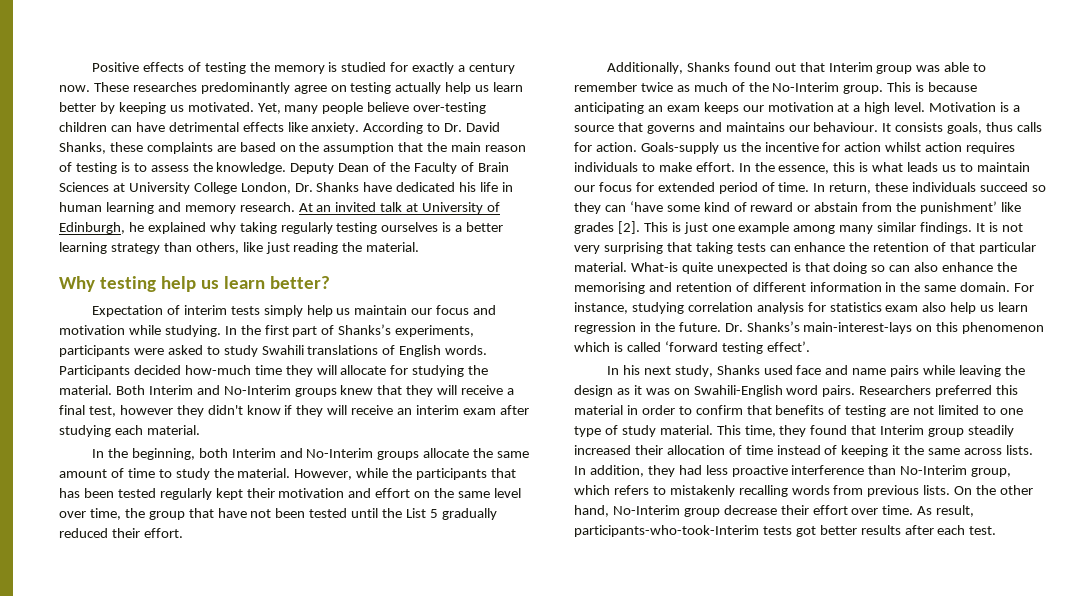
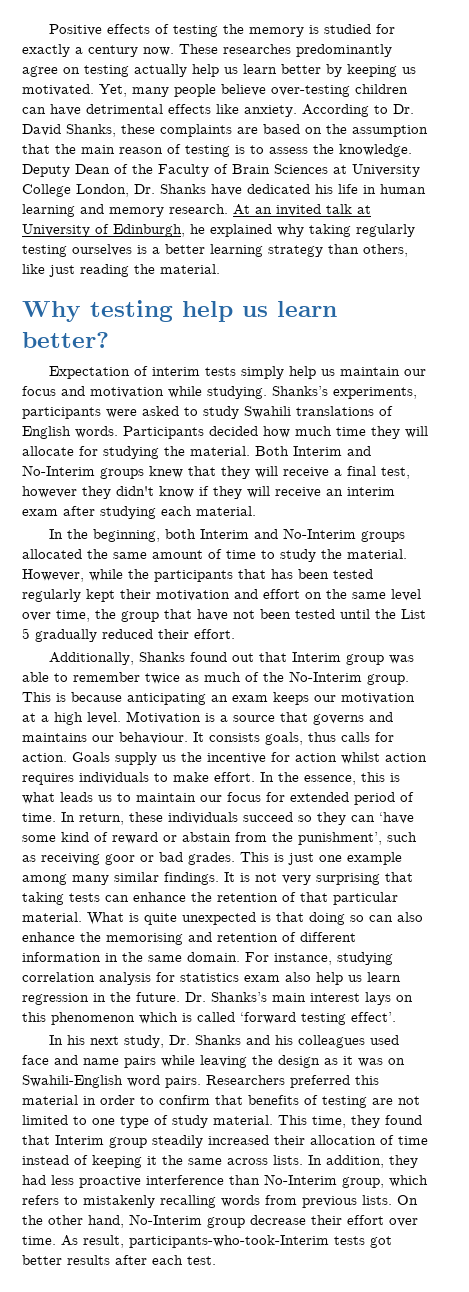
[224,325,335,337] In the first part of -> (267, 392) none
[184,365,251,375] how-much -> [263,426,332,438] how much
[423,448,470,458] allocate -> [22,549,82,559] allocated
[640,142,719,154] Goals-supply -> [72,752,157,765] Goals supply
[920,201,1021,214] [574,221,640,234] punishment’ like grades [2]. -> [298,832,417,845] [22,852,235,865] punishment’, such as receiving goor or bad grades.
[630,262,678,272] What-is -> [87,912,139,925] What is
[803,322,913,334] main-interest-lays -> [272,992,391,1005] main interest lays
[716,365,760,375] Shanks -> [168,1035,365,1048] Dr. Shanks and his colleagues

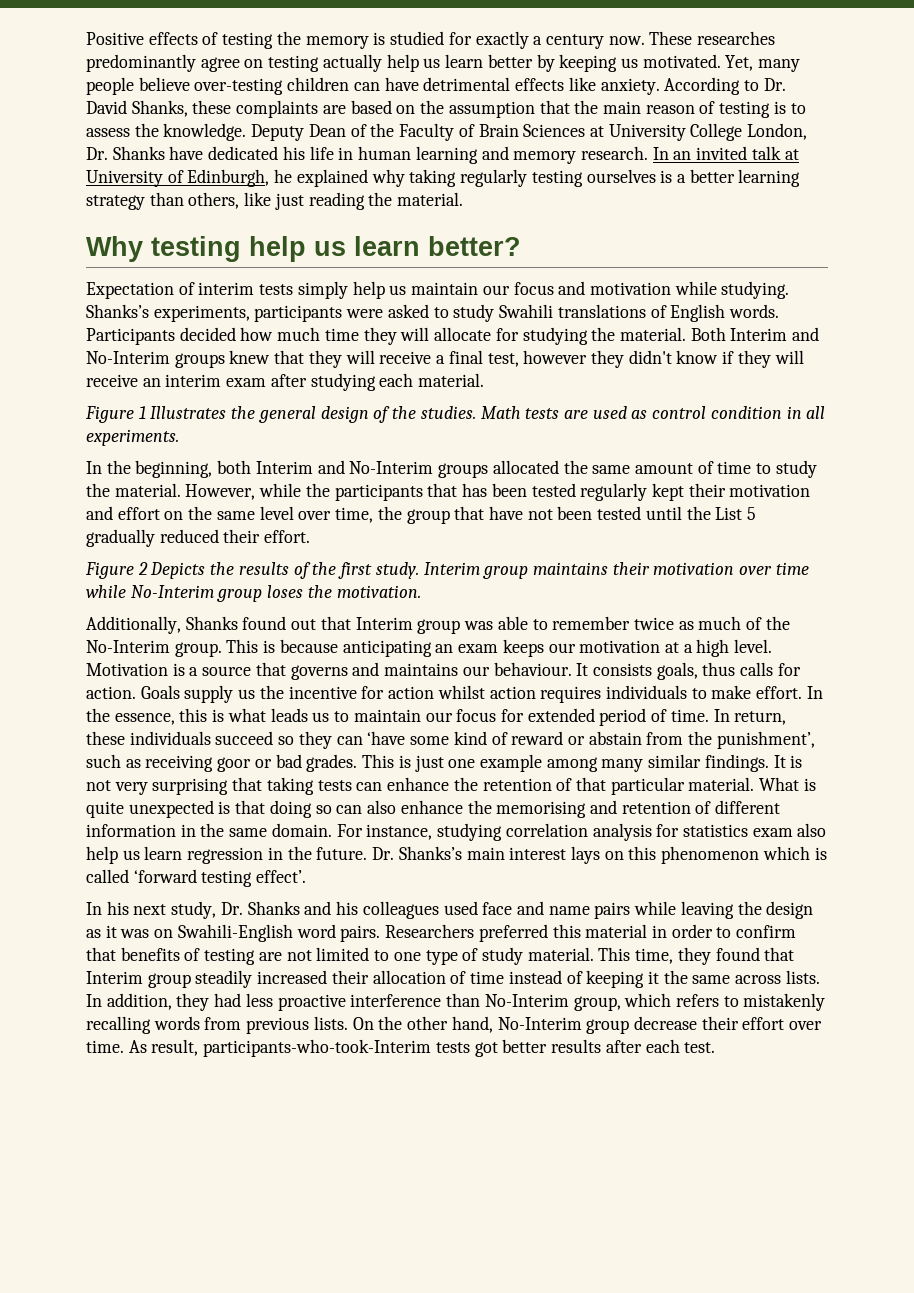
[233,204,250,215] At -> [652,147,669,160] In
(256, 511) none -> [85,406,826,423] [86,429,179,446] // Figure 1 Illustrates the general design of the studies. Math tests are used as control condition in all experiments.
(235, 634) none -> [85,562,809,579] [86,585,421,602] // Figure 2 Depicts the results of the first study. Interim group maintains their motivation over time while No-Interim group loses the motivation.

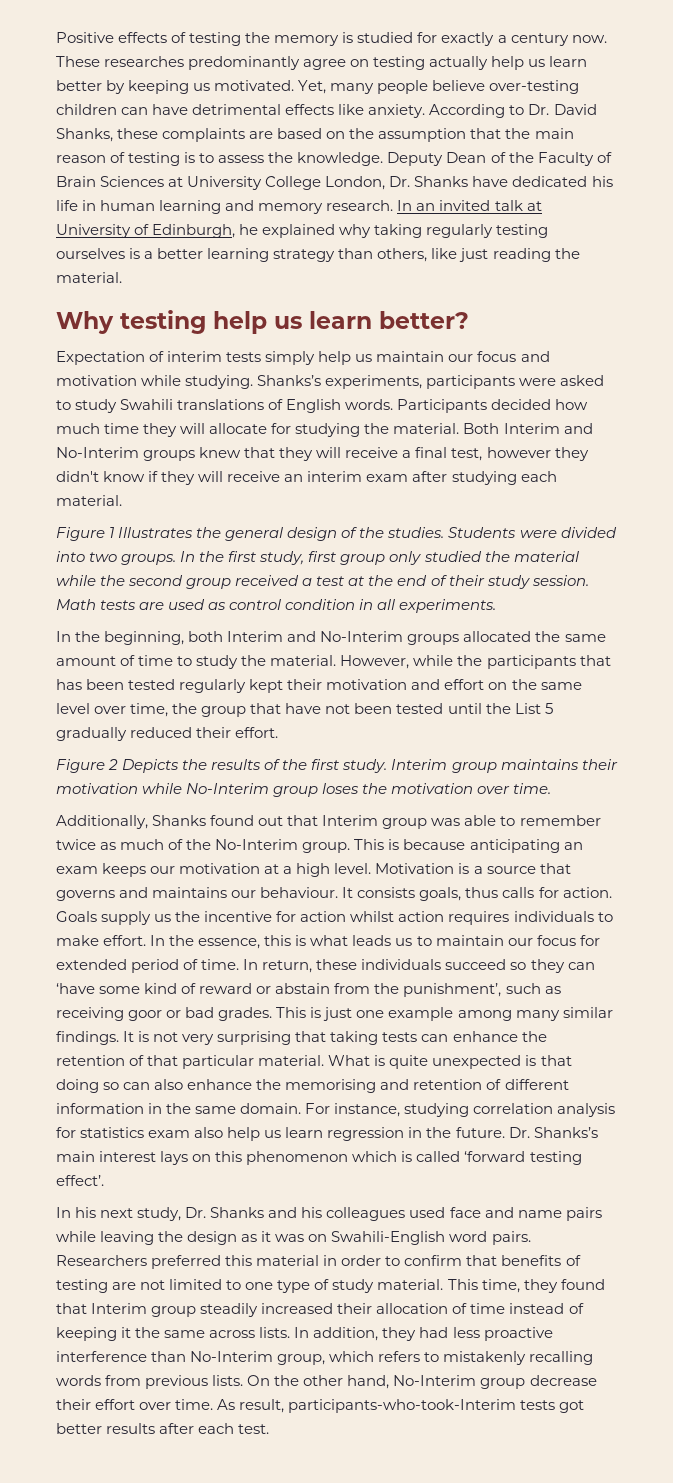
(476, 412) none -> [448,527,617,538] [56,551,579,565] [56,575,589,589] Students were divided into two groups. In the first study, first group only studied the material while the second group received a test at the end of their study session.
[739,562,809,575] over time -> (138, 788) none
[336,585,421,598] motivation. -> [391,783,552,794] motivation over time.

